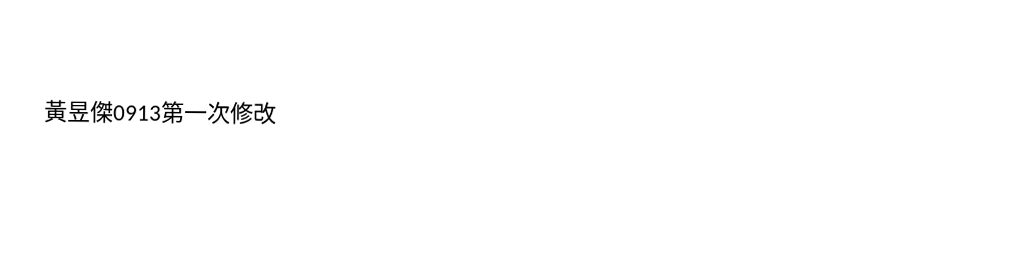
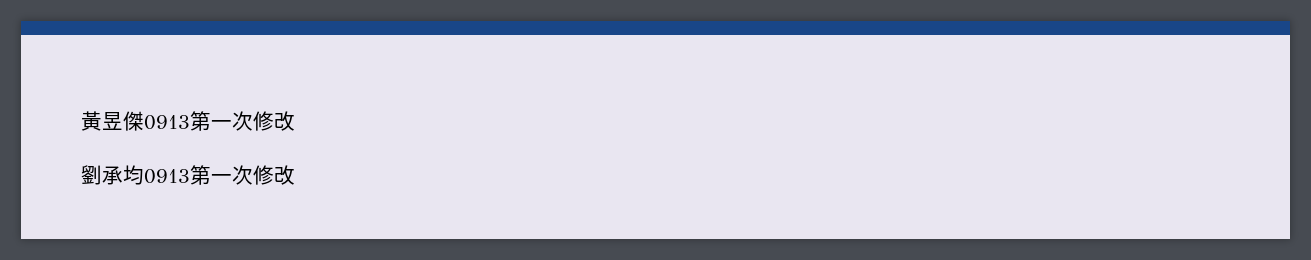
(277, 113) none -> [81,165,295,185] // 劉承均0913第一次修改

